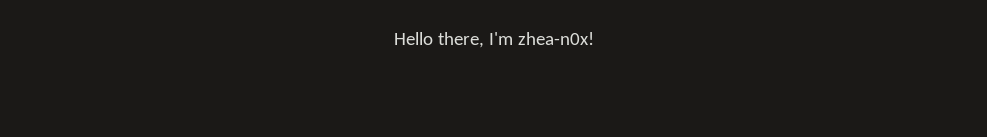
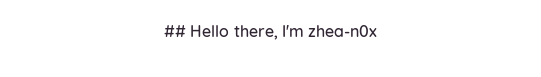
(393, 38) none -> [163,25,186,37] ##
[517,32,594,45] zhea-n0x! -> [308,25,378,37] zhea-n0x

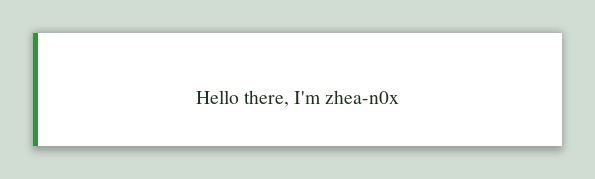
[163,25,186,37] ## -> (195, 97) none

